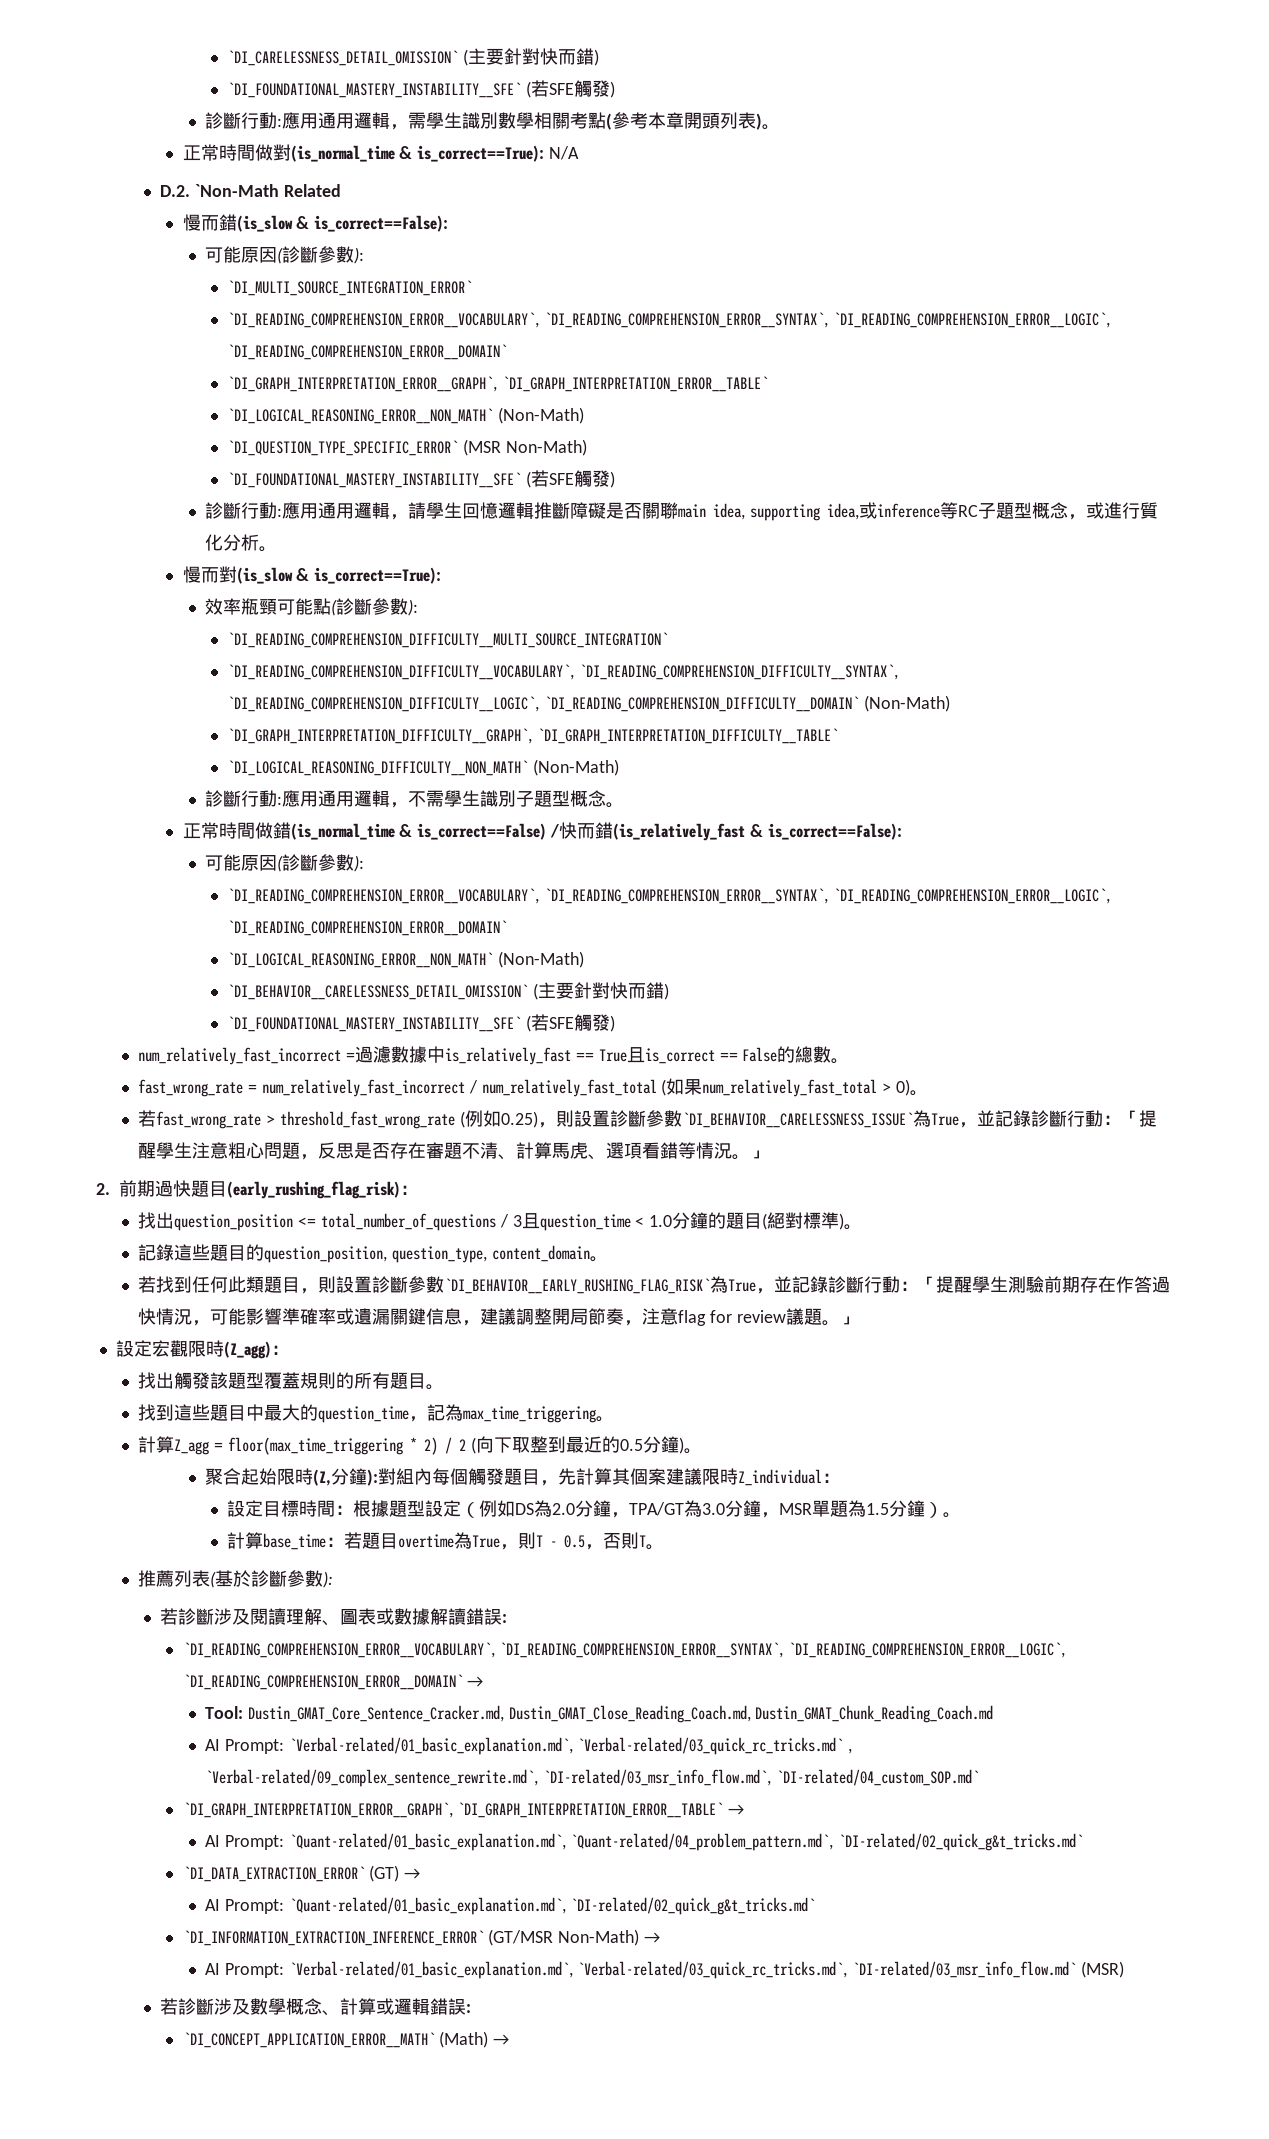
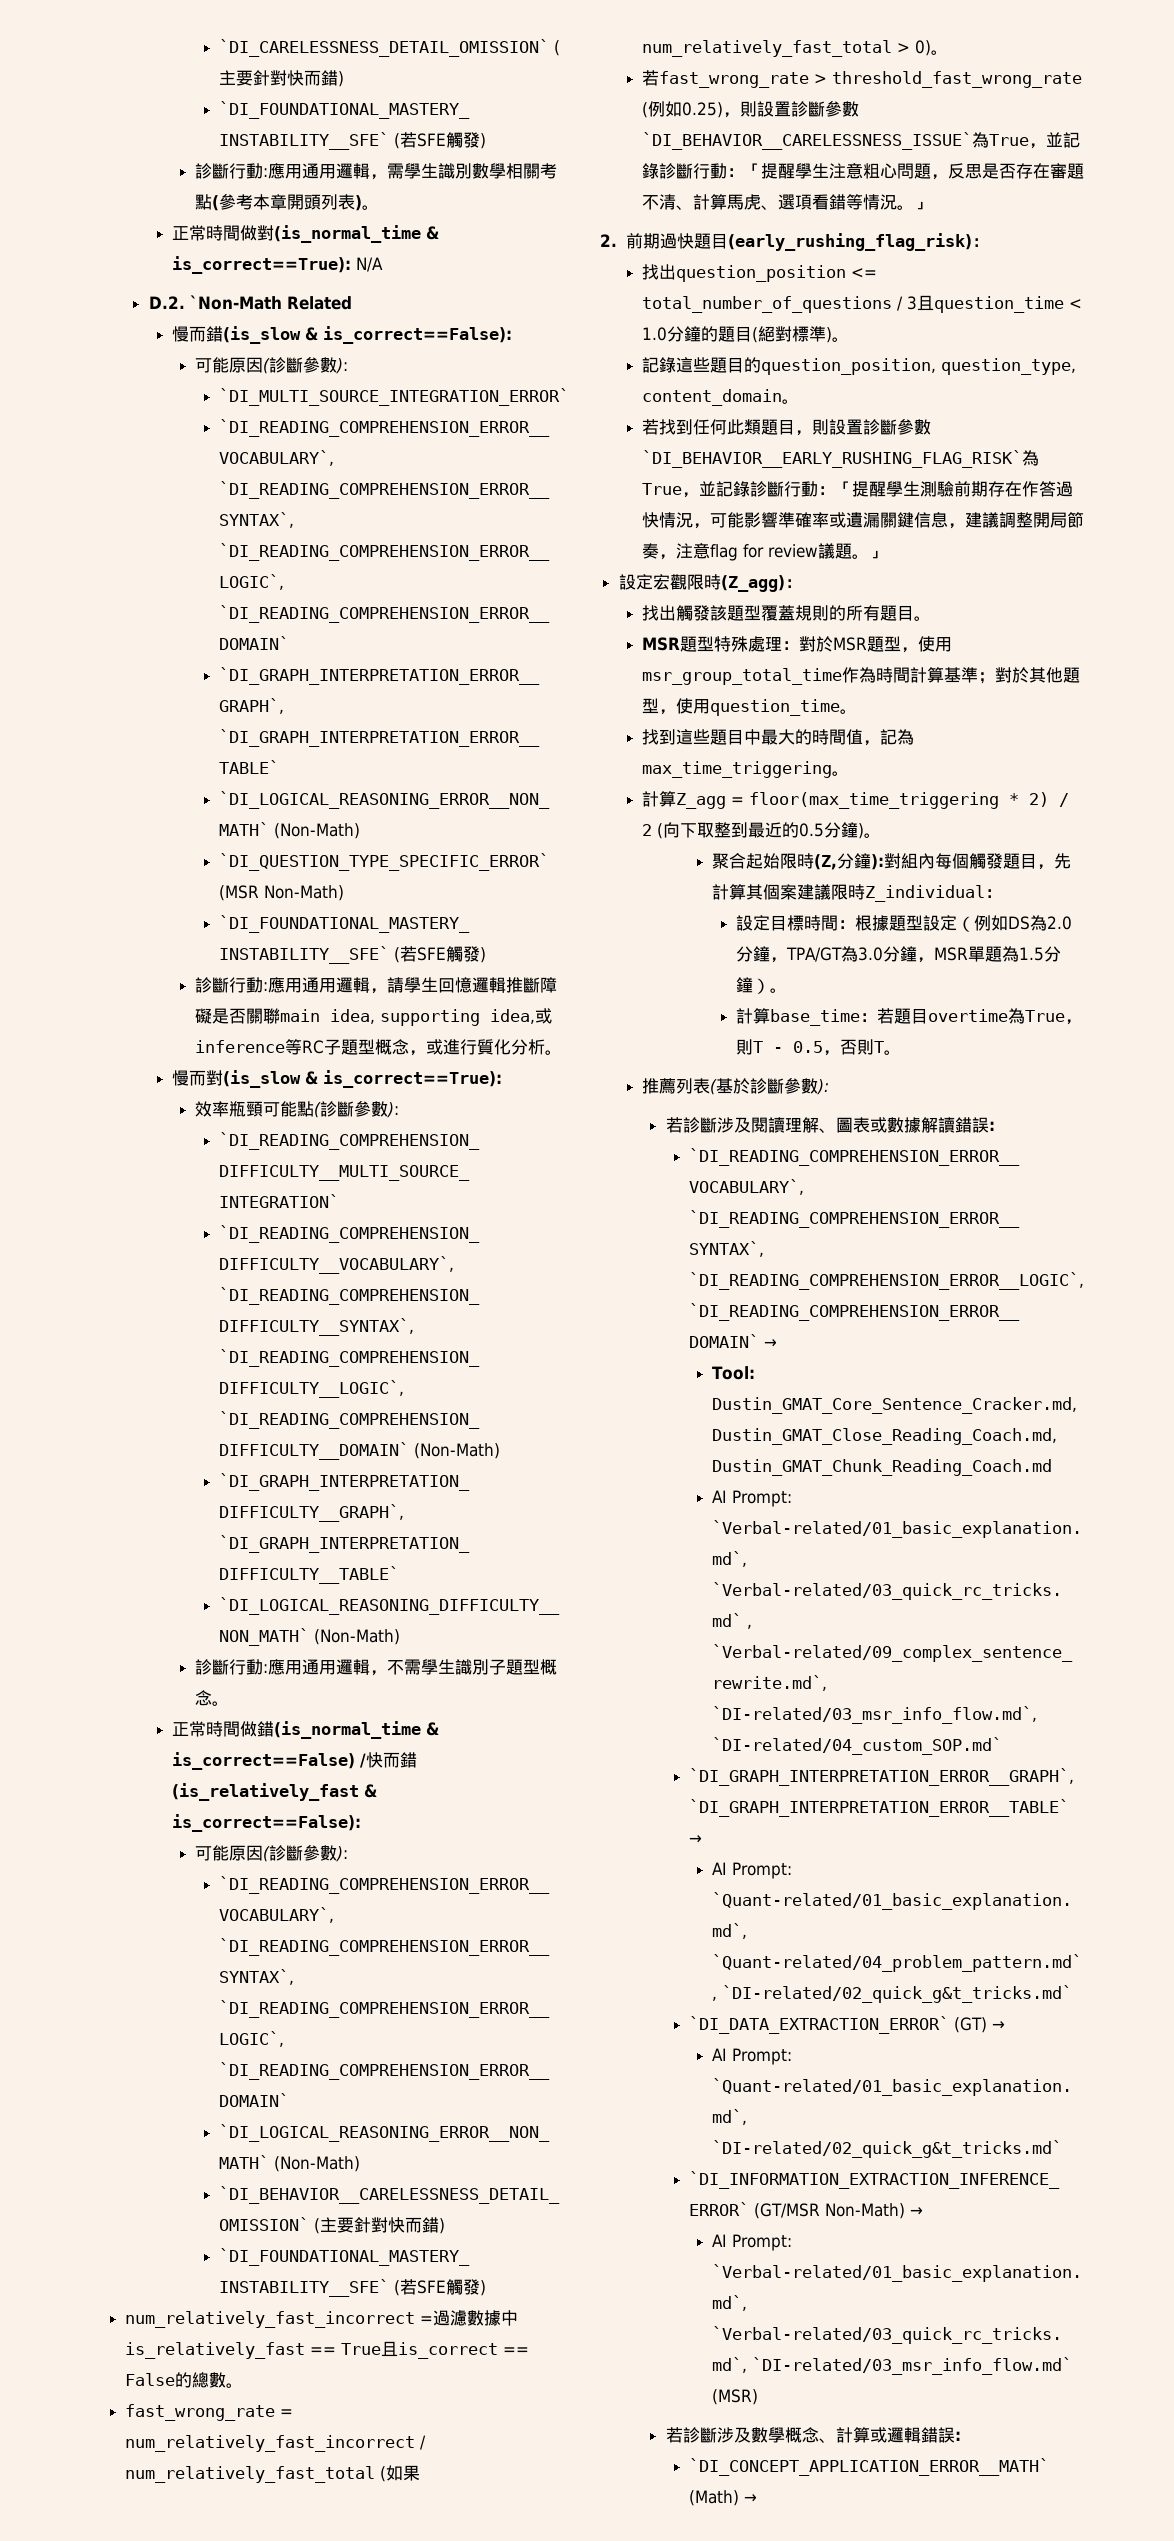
(445, 1387) none -> [642,636,953,653] [642,667,1081,685] [642,698,858,716] // MSR題型特殊處理：對於MSR題型，使用msr_group_total_time作為時間計算基準；對於其他題型，使用question_time。
[318,1406,410,1423] question_time -> [812,729,864,745] 時間值

